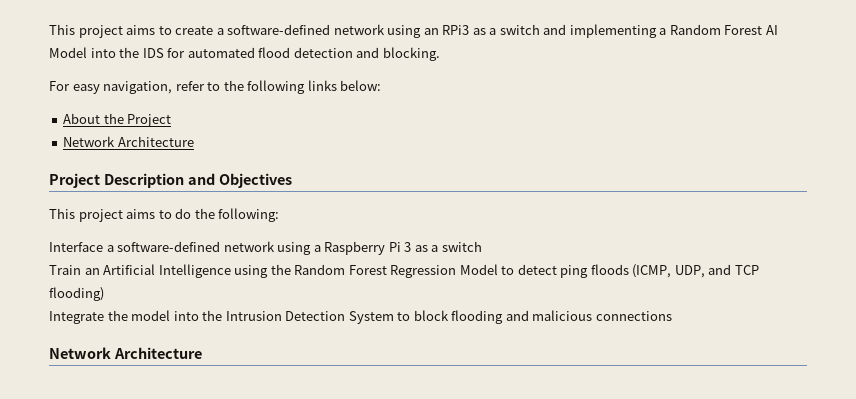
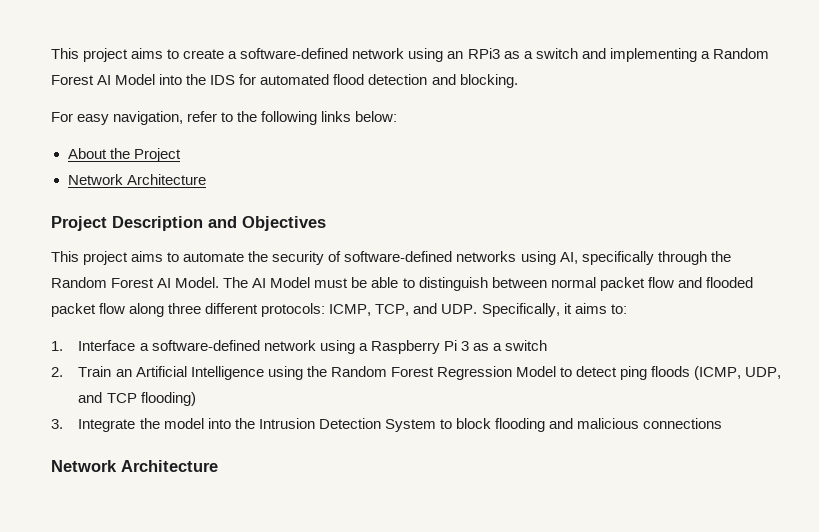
[175,208,280,222] do the following: // -> [183,251,731,265] [51,277,753,291] [51,303,627,317] [51,341,63,351] automate the security of software-defined networks using AI, specifically through the Random Forest AI Model. The AI Model must be able to distinguish between normal packet flow and flooded packet flow along three different protocols: ICMP, TCP, and UDP. Specifically, it aims to: // 1.
(482, 246) none -> [51,367,63,377] 2.
(104, 294) none -> [51,419,63,429] 3.

